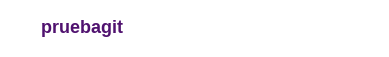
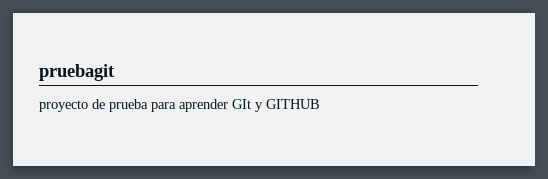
(123, 28) none -> [39,99,320,112] // proyecto de prueba para aprender GIt y GITHUB

